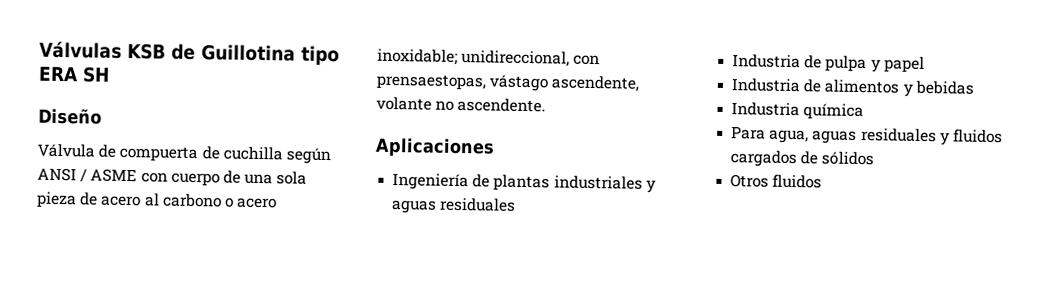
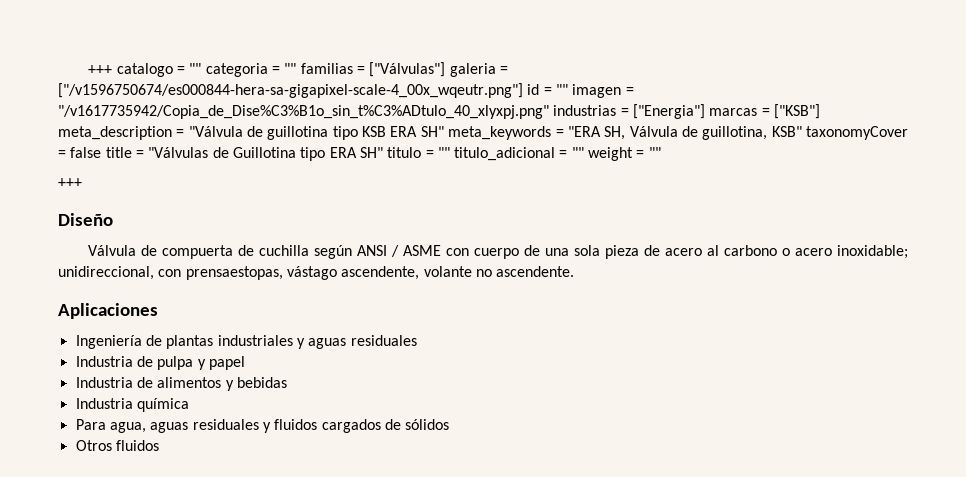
[39,40,340,66] [38,66,110,83] Válvulas KSB de Guillotina tipo ERA SH -> [88,62,509,77] [58,83,634,98] [58,104,820,119] [58,126,909,140] [58,147,661,161] [58,178,82,187] +++ catalogo = "" categoria = "" familias = ["Válvulas"] galeria = ["/v1596750674/es000844-hera-sa-gigapixel-scale-4_00x_wqeutr.png"] id = "" imagen = "/v1617735942/Copia_de_Dise%C3%B1o_sin_t%C3%ADtulo_40_xlyxpj.png" industrias = ["Energia"] marcas = ["KSB"] meta_description = "Válvula de guillotina tipo KSB ERA SH" meta_keywords = "ERA SH, Válvula de guillotina, KSB" taxonomyCover = false title = "Válvulas de Guillotina tipo ERA SH" titulo = "" titulo_adicional = "" weight = "" // +++

